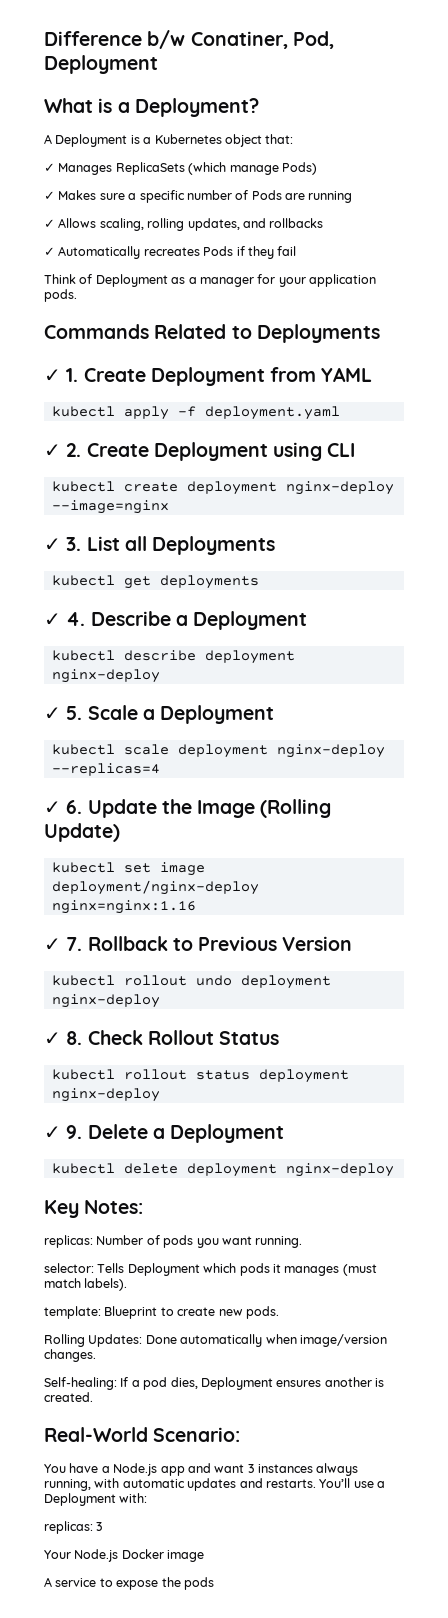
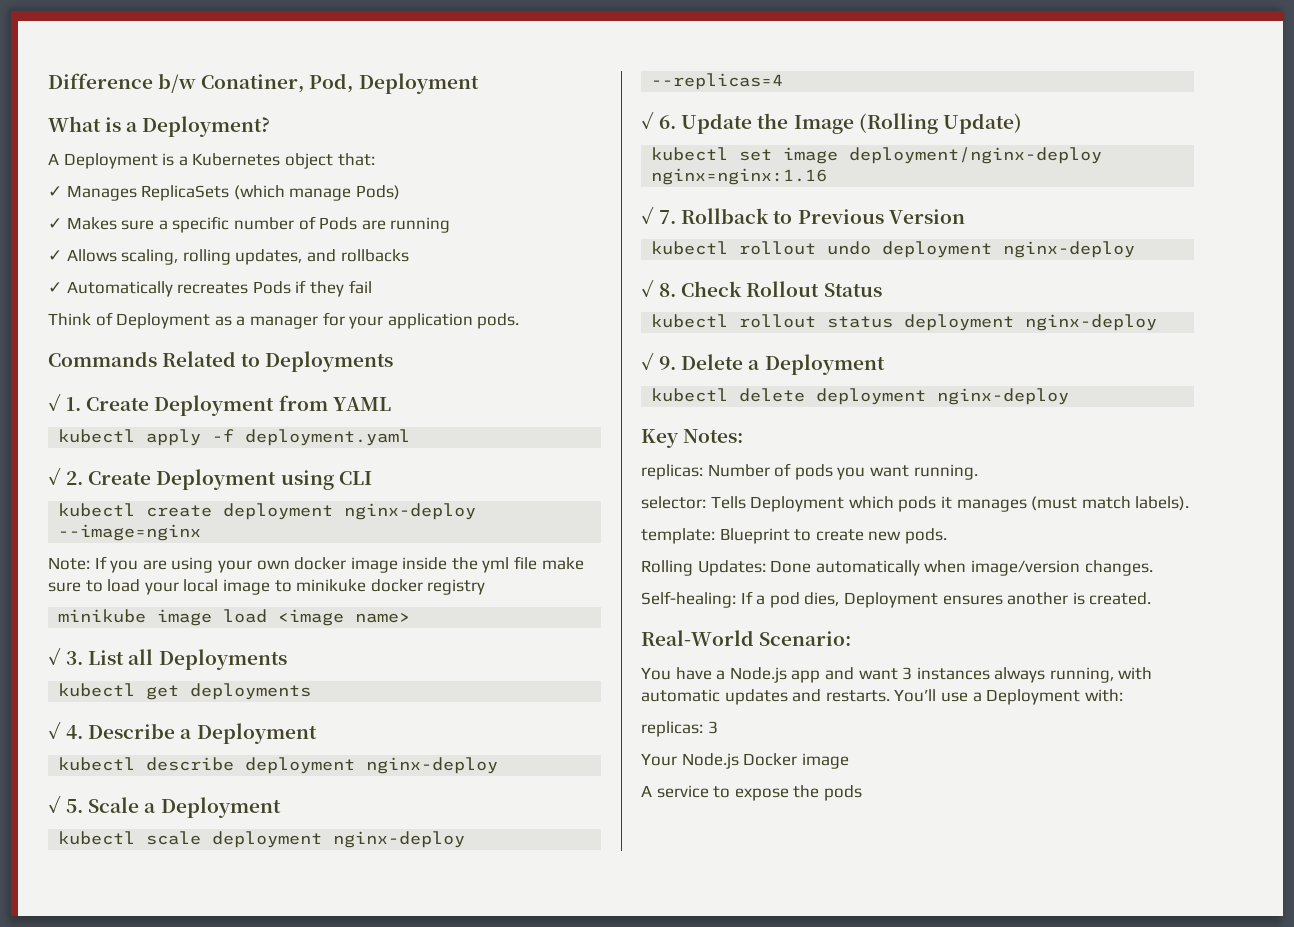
(169, 507) none -> [48,556,584,573] [48,579,486,595] [58,609,411,626] // Note: If you are using your own docker image inside the yml file make sure to load your local image to minikuke docker registry // minikube image load <image name>

